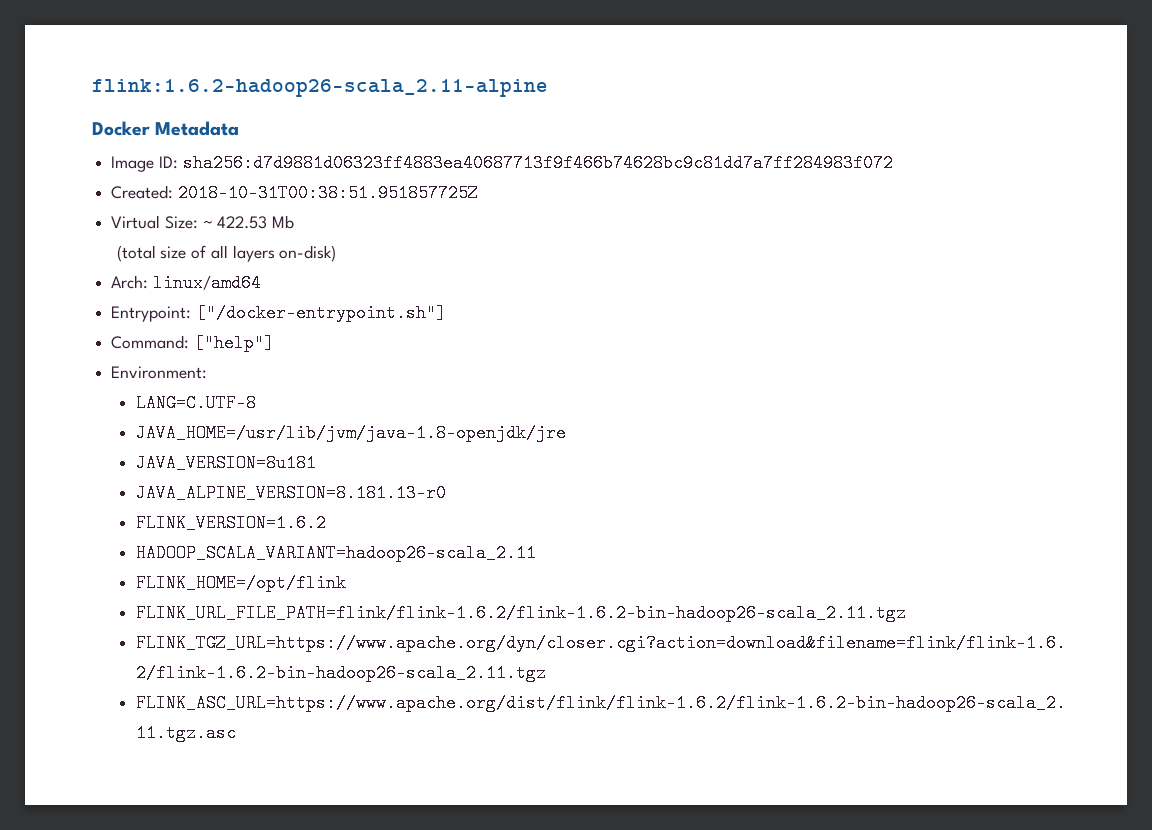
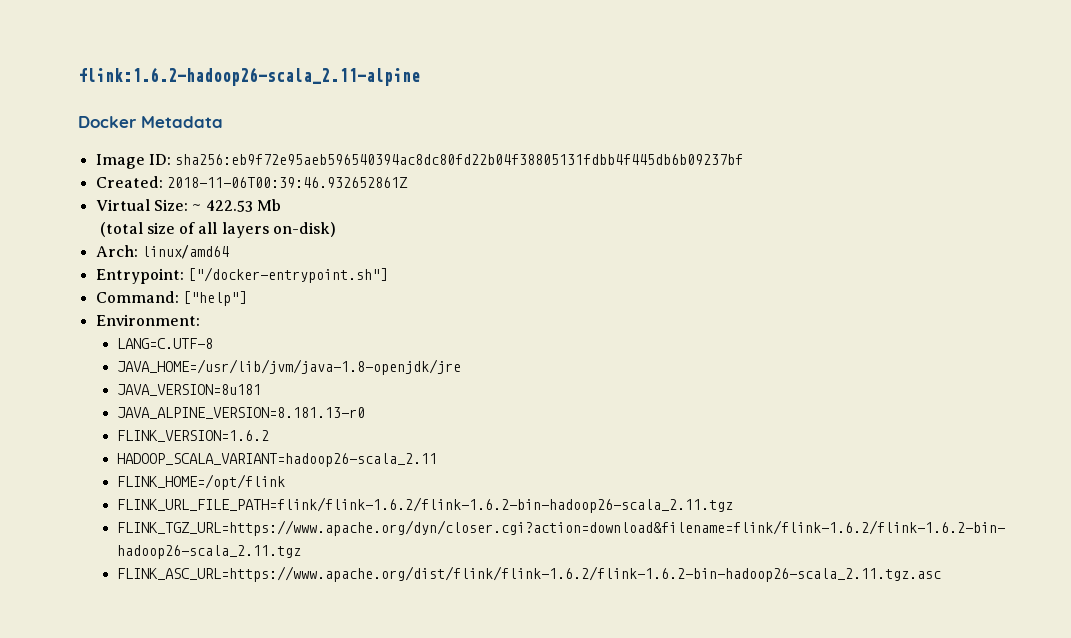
[182,154,893,172] sha256:d7d9881d06323ff4883ea40687713f9f466b74628bc9c81dd7a7ff284983f072 -> [175,154,744,165] sha256:eb9f72e95aeb596540394ac8dc80fd22b04f38805131fdbb4f445db6b09237bf
[177,184,478,202] 2018-10-31T00:38:51.951857725Z -> [166,177,408,188] 2018-11-06T00:39:46.932652861Z

